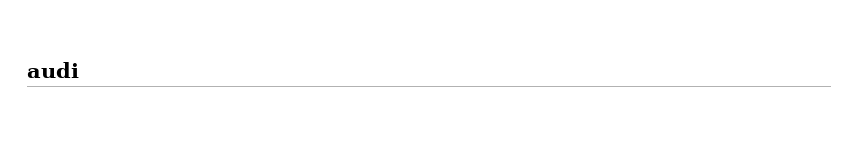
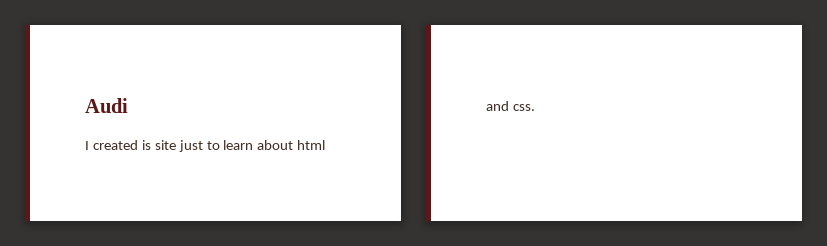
[27,62,79,78] audi -> [85,98,128,113] [85,140,326,152] [486,101,535,111] Audi // I created is site just to learn about html and css.

